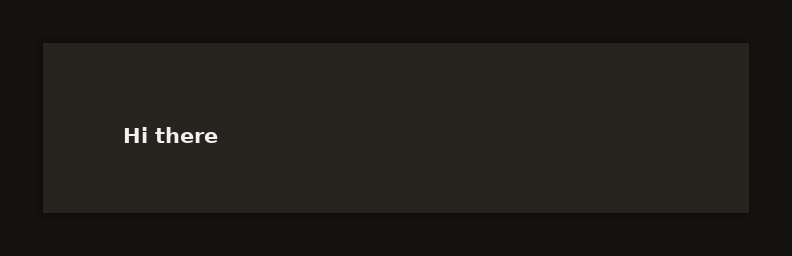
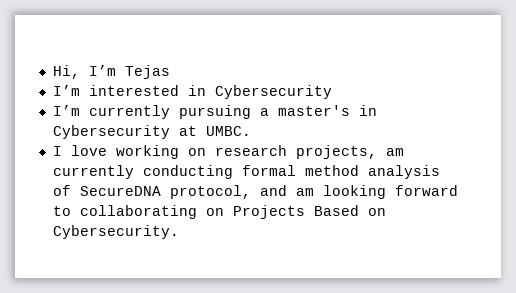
[123,127,218,143] Hi there -> [52,65,170,79] [52,85,332,99] [52,105,377,119] [52,125,251,139] [52,145,404,159] [52,165,440,179] [52,185,458,199] [52,205,386,219] [52,225,179,239] Hi, I’m Tejas // I’m interested in Cybersecurity // I’m currently pursuing a master's in Cybersecurity at UMBC. // I love working on research projects, am currently conducting formal method analysis of SecureDNA protocol, and am looking forward to collaborating on Projects Based on Cybersecurity.

